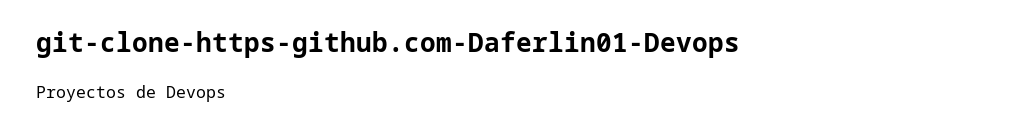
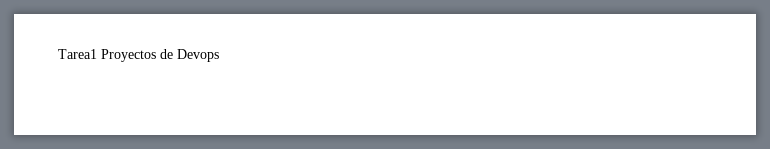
[36,31,740,58] git-clone-https-github.com-Daferlin01-Devops // -> [58,49,97,59] Tarea1

